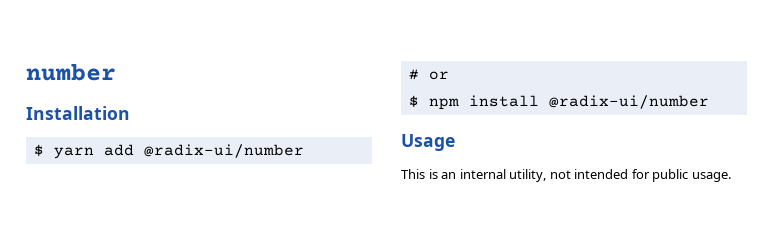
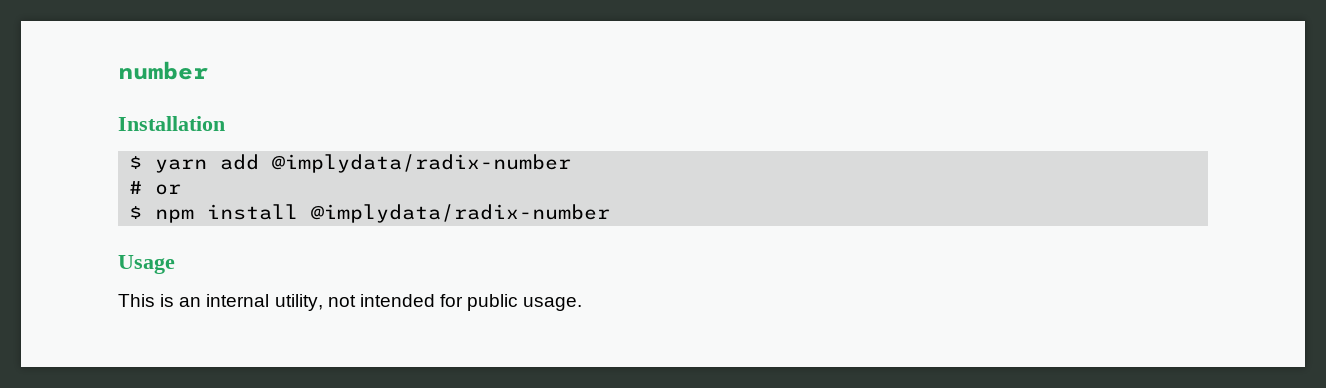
[143,144,304,158] @radix-ui/number -> [272,154,572,173] @implydata/radix-number
[548,95,709,109] @radix-ui/number -> [311,204,611,223] @implydata/radix-number

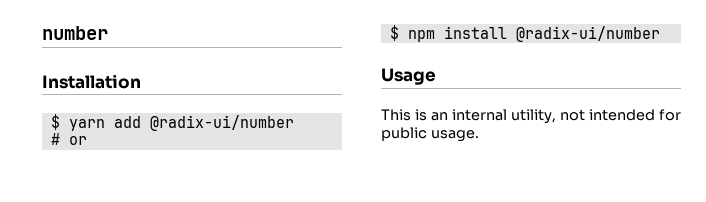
[272,154,572,173] @implydata/radix-number -> [149,115,294,131] @radix-ui/number
[311,204,611,223] @implydata/radix-number -> [515,26,660,42] @radix-ui/number

